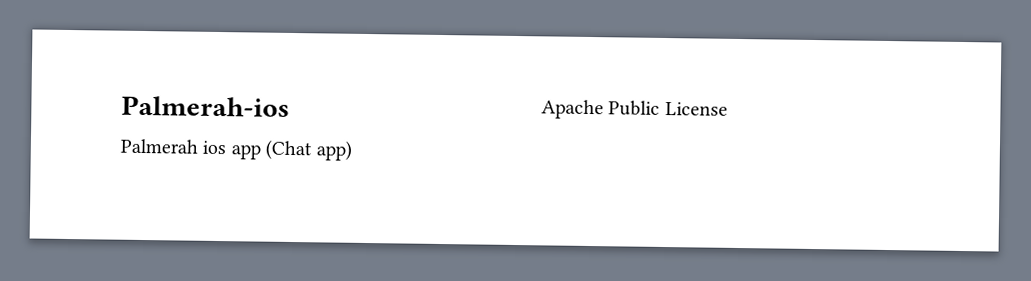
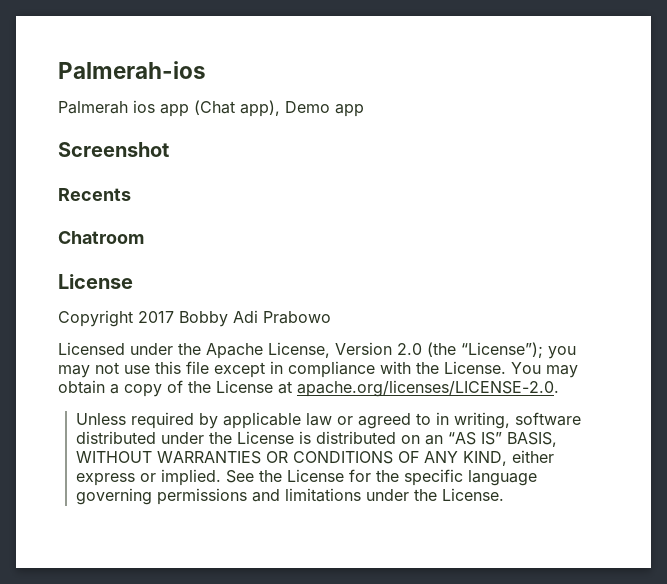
[315,140,352,161] [541,99,728,120] app) // Apache Public License -> [240,100,364,117] [58,142,169,157] [58,188,131,201] [58,231,144,244] [58,274,133,289] [58,310,331,327] [58,342,576,359] [58,361,578,378] [58,380,559,397] [76,412,582,429] [76,431,558,447] [76,450,555,466] [76,469,538,486] [76,488,505,505] app), Demo app // Screenshot // Recents // Chatroom // License // Copyright 2017 Bobby Adi Prabowo // Licensed under the Apache License, Version 2.0 (the “License”); you may not use this file except in compliance with the License. You may obtain a copy of the License at apache.org/licenses/LICENSE-2.0. // Unless required by applicable law or agreed to in writing, software distributed under the License is distributed on an “AS IS” BASIS, WITHOUT WARRANTIES OR CONDITIONS OF ANY KIND, either express or implied. See the License for the specific language governing permissions and limitations under the License.

